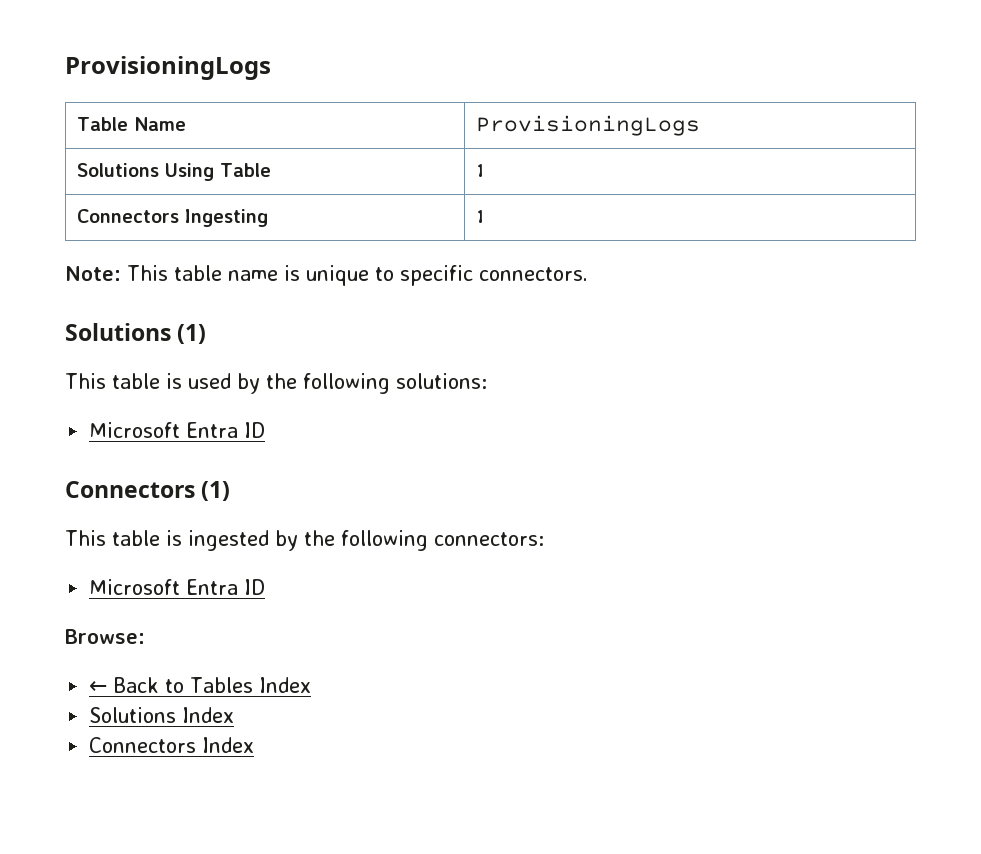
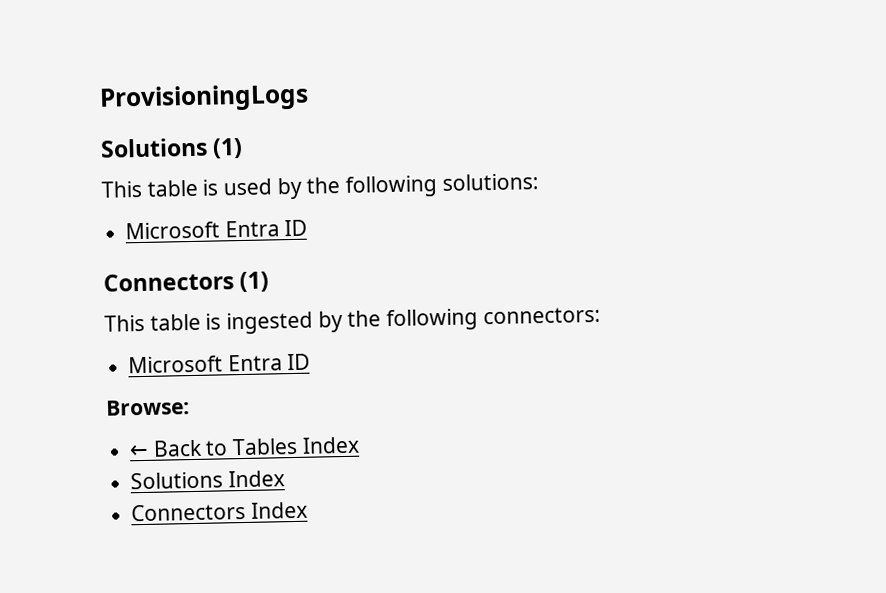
[65,56,271,80] [77,117,187,131] [476,115,701,136] [77,163,272,181] [476,164,485,177] [77,209,269,227] [476,210,485,223] [65,265,588,286] ProvisioningLogs // Table Name | ProvisioningLogs // Solutions Using Table | 1 // Connectors Ingesting | 1 // Note: This table name is unique to specific connectors. -> [99,83,309,113] ProvisioningLogs

